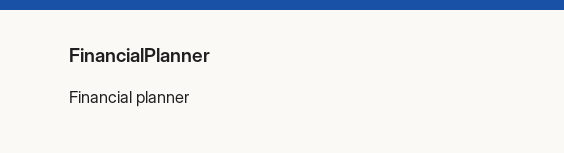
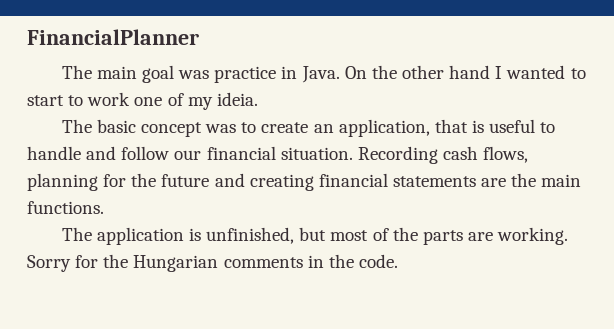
[69,91,190,107] Financial planner -> [61,65,586,83] [27,92,258,110] [61,119,556,137] [27,146,529,164] [27,173,582,191] [27,201,104,214] [61,227,569,245] [27,254,398,272] The main goal was practice in Java. On the other hand I wanted to start to work one of my ideia. // The basic concept was to create an application, that is useful to handle and follow our financial situation. Recording cash flows, planning for the future and creating financial statements are the main functions. // The application is unfinished, but most of the parts are working. Sorry for the Hungarian comments in the code.

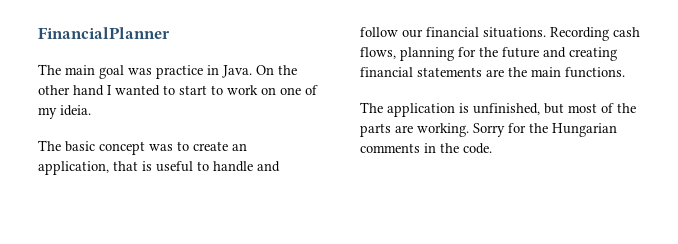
(131, 99) none -> [261,87,276,95] on
[280,147,353,160] situation. -> [483,27,546,38] situations.

